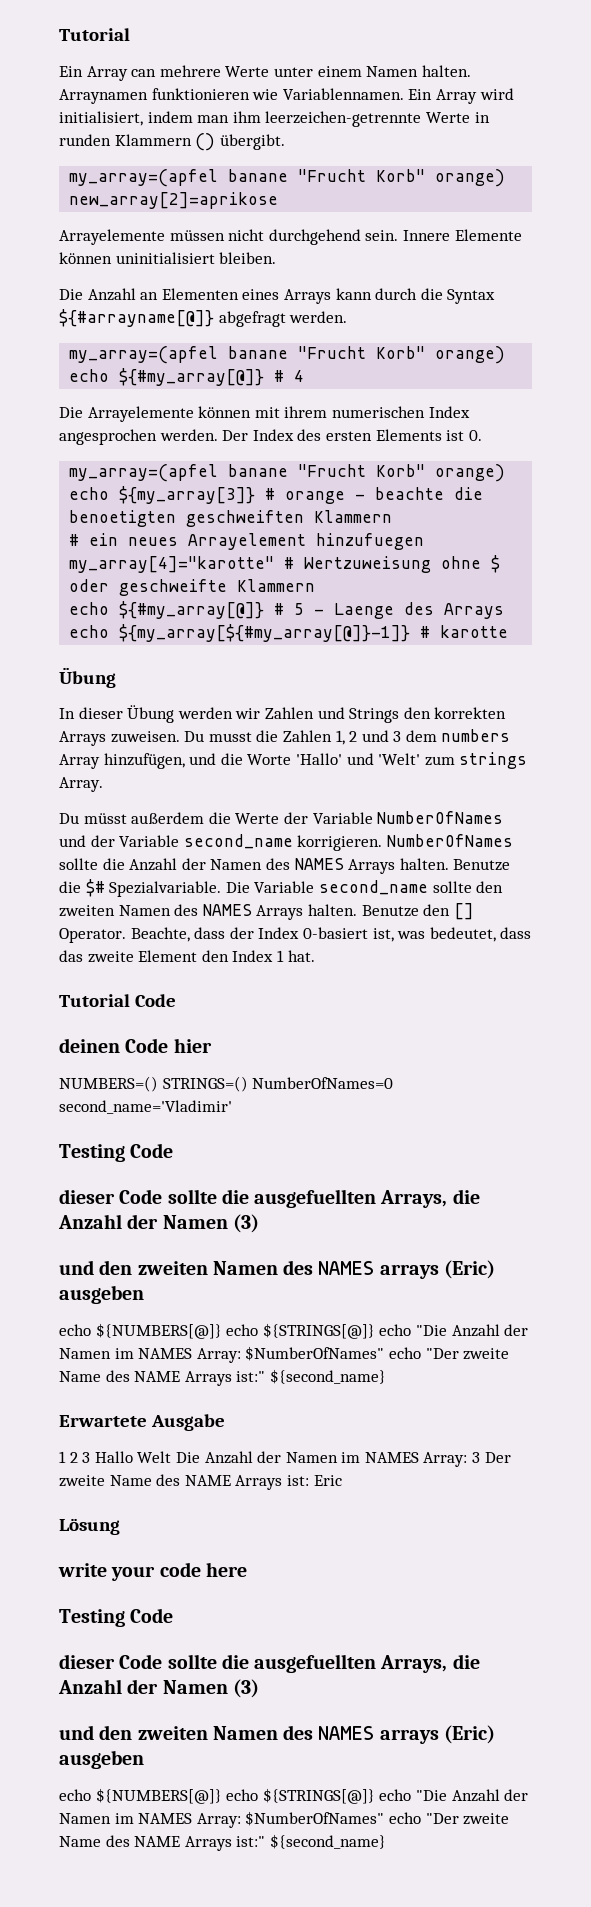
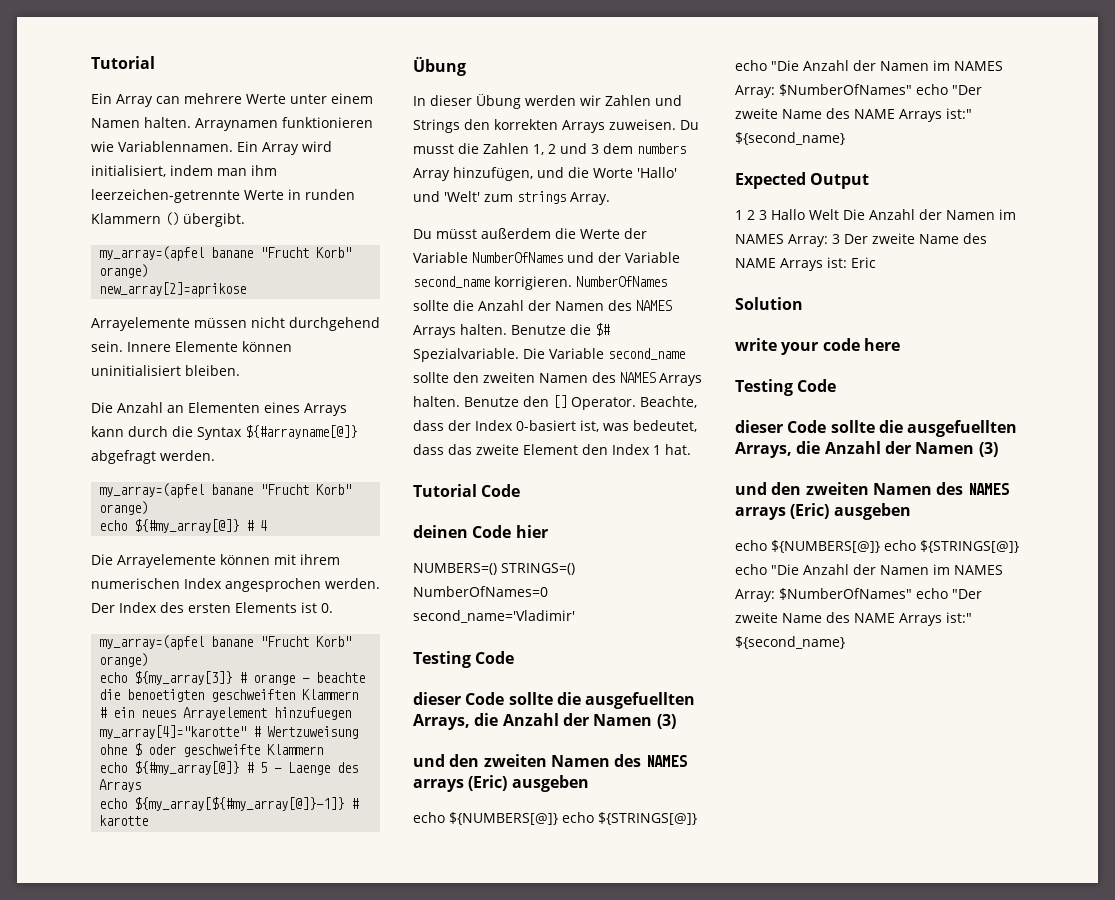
[59,1414,225,1431] Erwartete Ausgabe -> [735,172,870,189] Expected Output
[59,1518,120,1535] Lösung -> [735,297,803,310] Solution

